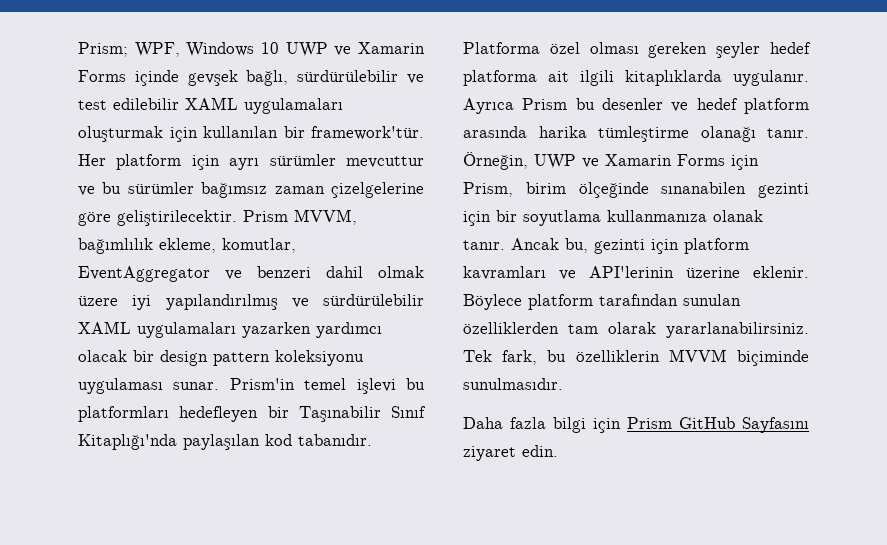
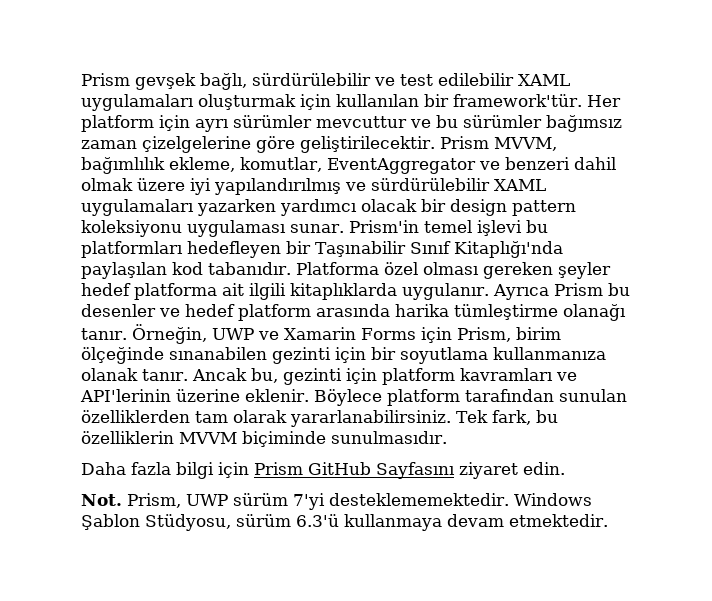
[78,42,425,57] [78,70,179,86] Prism; WPF, Windows 10 UWP ve Xamarin Forms içinde -> [81,73,130,86] Prism
(558, 451) none -> [81,493,592,510] [81,514,608,531] // Not. Prism, UWP sürüm 7'yi desteklememektedir. Windows Şablon Stüdyosu, sürüm 6.3'ü kullanmaya devam etmektedir.

